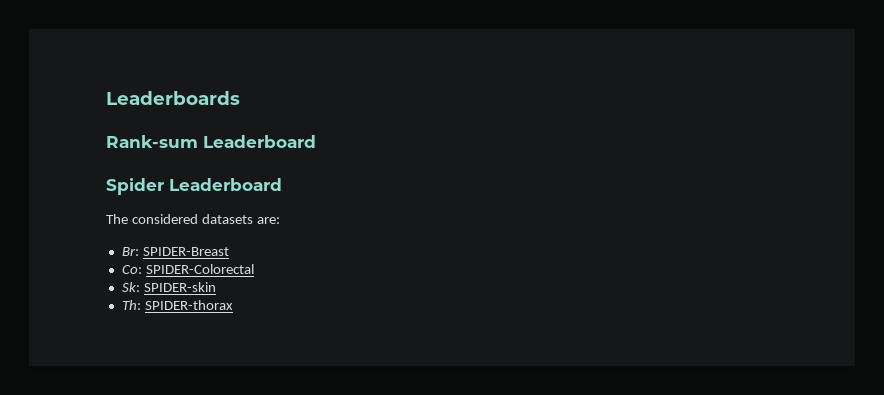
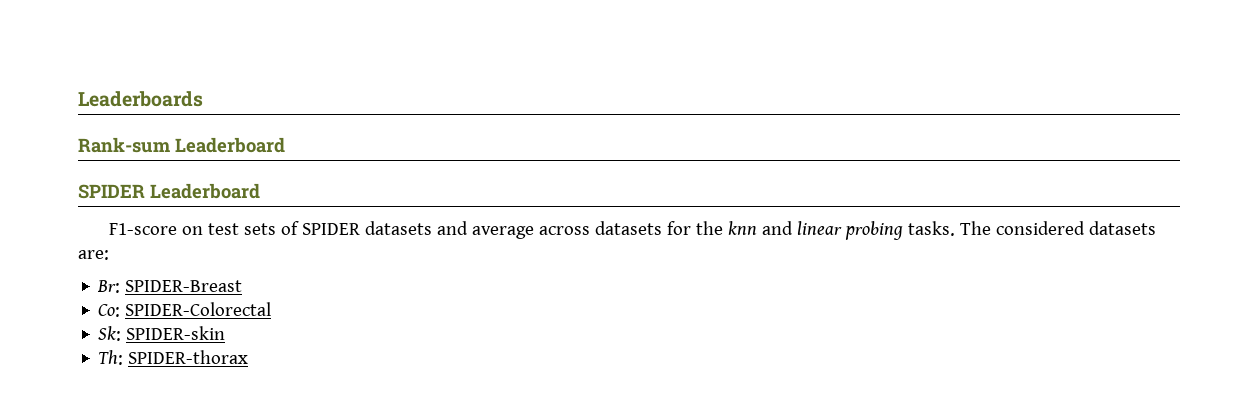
[106,178,282,195] Spider Leaderboard // -> [78,183,260,199] [109,221,956,240] SPIDER Leaderboard // F1-score on test sets of SPIDER datasets and average across datasets for the knn and linear probing tasks.

